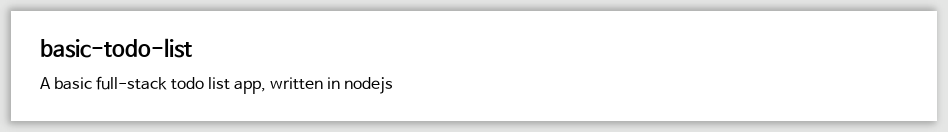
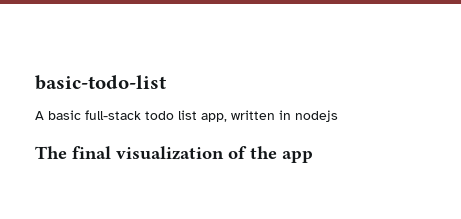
(394, 85) none -> [35,146,313,163] // The final visualization of the app

